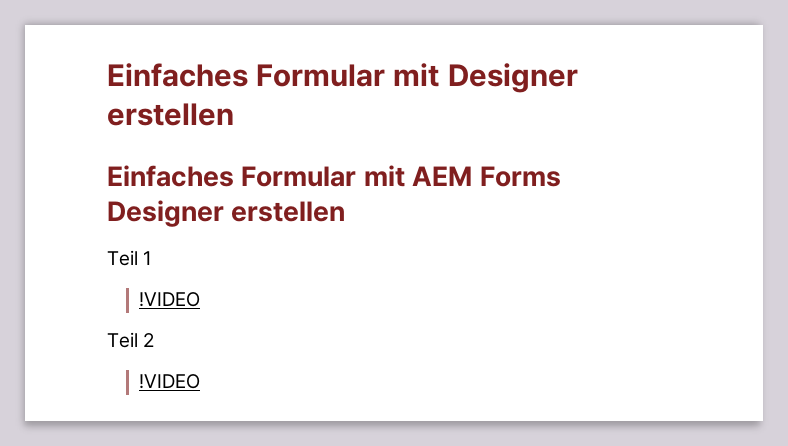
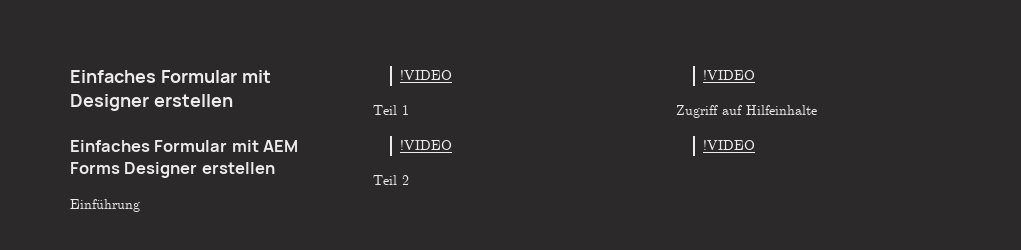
(346, 211) none -> [70,199,140,212] [399,70,452,80] // Einführung // !VIDEO
(201, 381) none -> [676,105,817,118] [702,140,755,150] // Zugriff auf Hilfeinhalte // !VIDEO

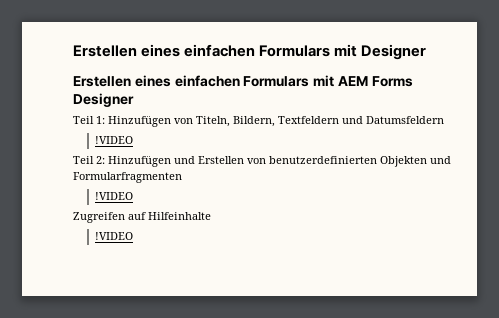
[70,70,271,83] [70,94,233,111] [70,140,299,152] [70,162,275,178] [70,199,140,212] [399,70,452,80] [373,105,409,115] [399,140,452,150] [373,175,409,185] [702,70,755,80] [676,105,718,118] Einfaches Formular mit Designer erstellen // Einfaches Formular mit AEM Forms Designer erstellen // Einführung // !VIDEO // Teil 1 // !VIDEO // Teil 2 // !VIDEO // Zugriff -> [73,44,427,60] [73,75,413,87] [73,93,134,107] [73,116,444,127] [94,136,133,144] [73,156,451,167] [73,172,182,183] [94,192,133,200] [73,212,125,223] Erstellen eines einfachen Formulars mit Designer // Erstellen eines einfachen Formulars mit AEM Forms Designer // Teil 1: Hinzufügen von Titeln, Bildern, Textfeldern und Datumsfeldern // !VIDEO // Teil 2: Hinzufügen und Erstellen von benutzerdefinierten Objekten und Formularfragmenten // !VIDEO // Zugreifen

